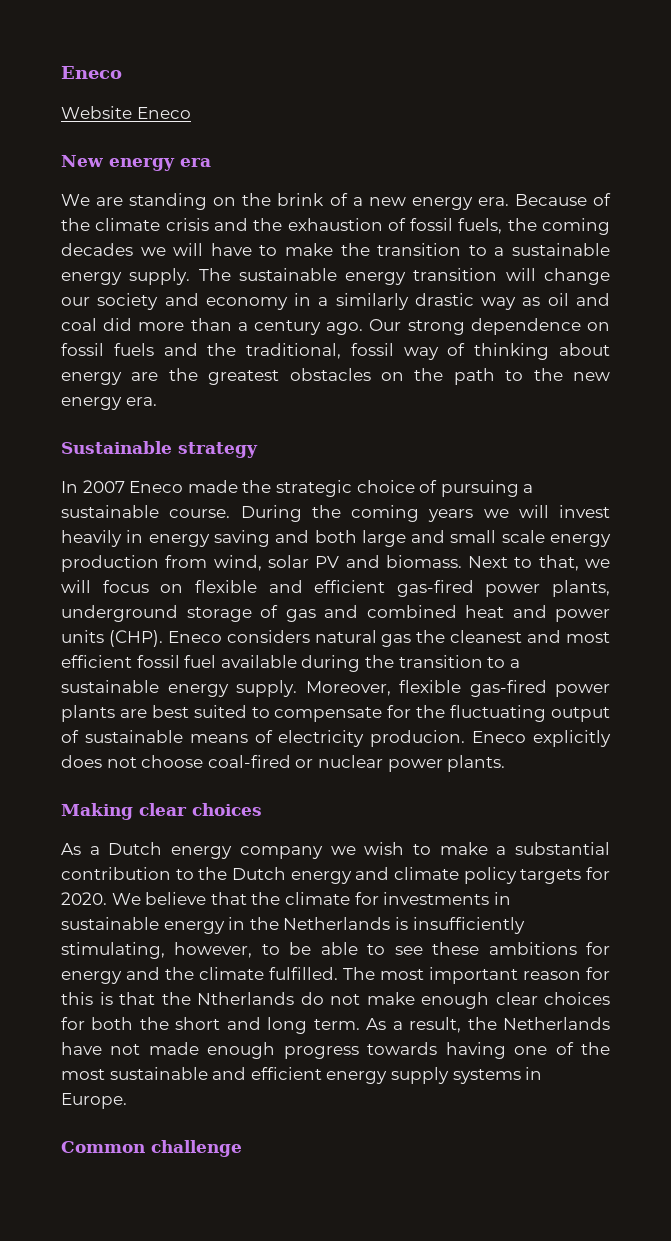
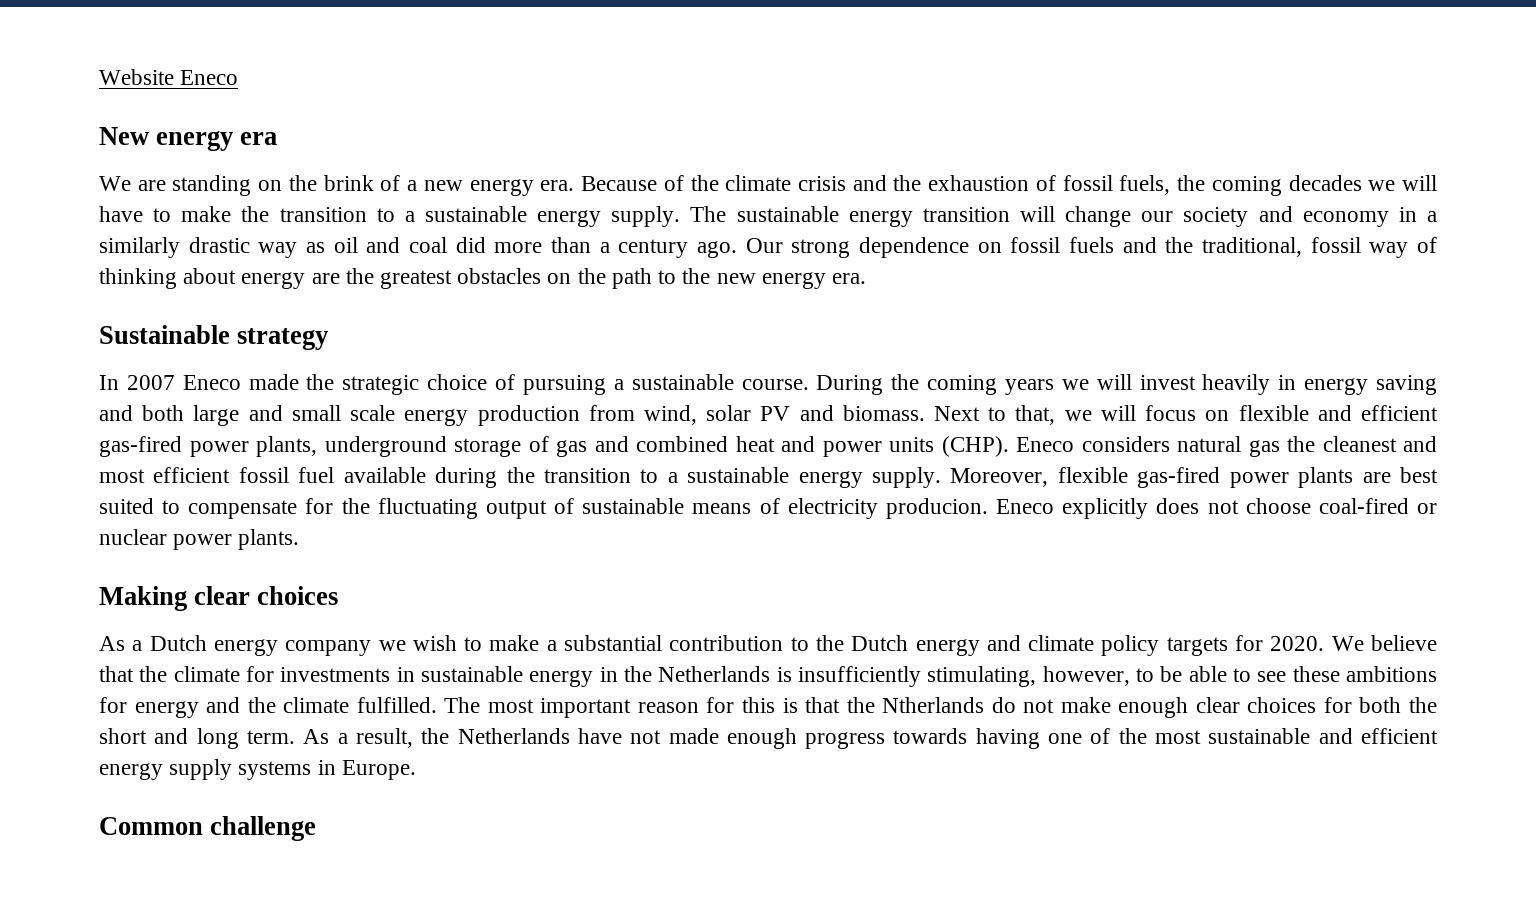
[61,66,122,79] Eneco // -> (99, 77) none

